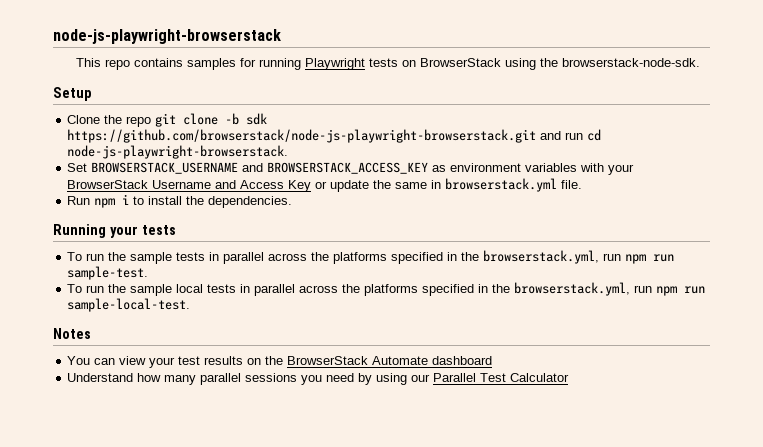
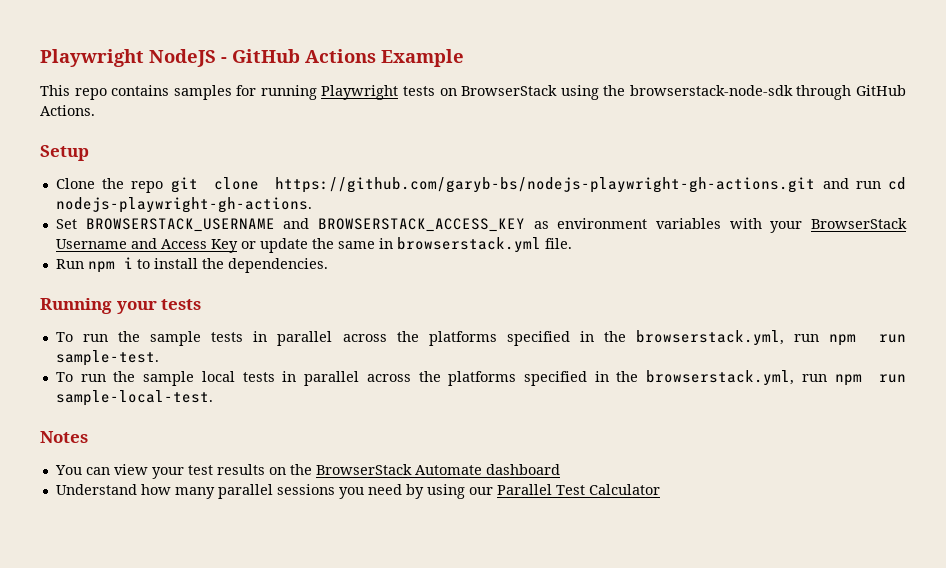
[53,29,281,44] node-js-playwright-browserstack -> [40,49,464,67] Playwright NodeJS - GitHub Actions Example
[561,58,700,67] browserstack-node-sdk. -> [629,85,906,100] [40,105,95,116] browserstack-node-sdk through GitHub Actions.
[225,113,268,125] [67,129,537,143] -b sdk https://github.com/browserstack/node-js-playwright-browserstack.git -> [275,177,816,193] https://github.com/garyb-bs/nodejs-playwright-gh-actions.git
[67,145,289,159] node-js-playwright-browserstack. -> [55,197,312,213] nodejs-playwright-gh-actions.

